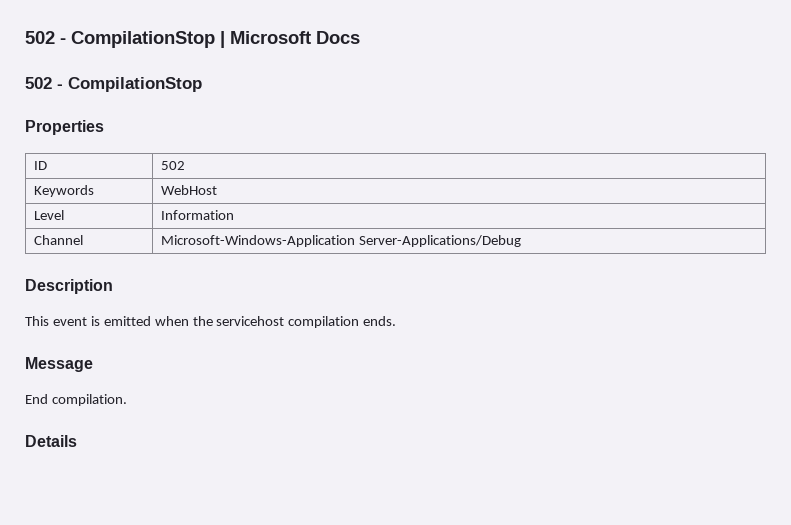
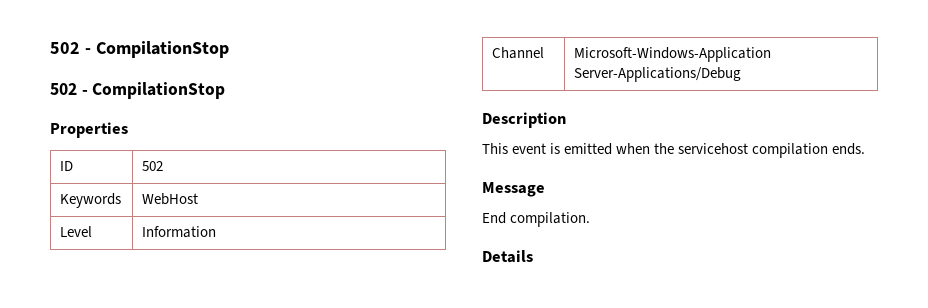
[25,31,360,48] 502 - CompilationStop | Microsoft Docs -> [50,41,229,58] 502 - CompilationStop

